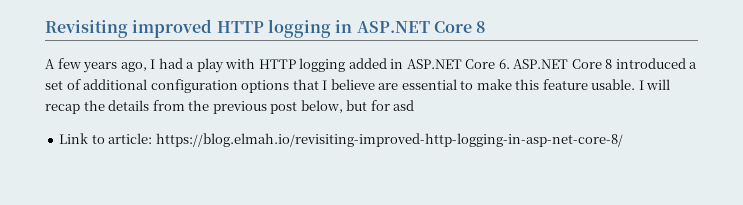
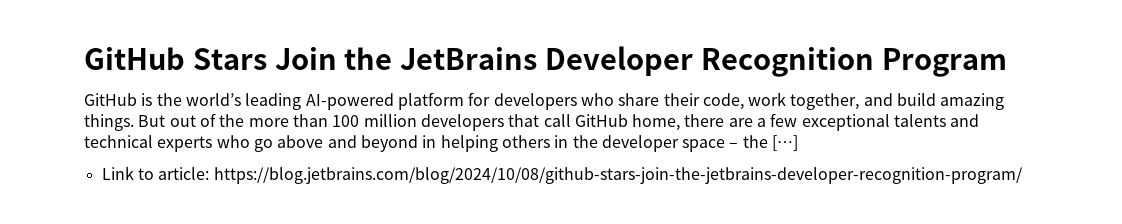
[45,19,487,38] [45,58,698,73] [45,79,671,93] [45,100,415,114] Revisiting improved HTTP logging in ASP.NET Core 8 // A few years ago, I had a play with HTTP logging added in ASP.NET Core 6. ASP.NET Core 8 introduced a set of additional configuration options that I believe are essential to make this feature usable. I will recap the details from the previous post below, but for asd -> [84,46,1007,77] [84,92,1005,110] [84,113,980,131] [84,135,799,152] GitHub Stars Join the JetBrains Developer Recognition Program // GitHub is the world’s leading AI-powered platform for developers who share their code, work together, and build amazing things. But out of the more than 100 million developers that call GitHub home, there are a few exceptional talents and technical experts who go above and beyond in helping others in the developer space – the […]
[155,133,623,147] https://blog.elmah.io/revisiting-improved-http-logging-in-asp-net-core-8/ -> [213,167,1023,184] https://blog.jetbrains.com/blog/2024/10/08/github-stars-join-the-jetbrains-developer-recognition-program/

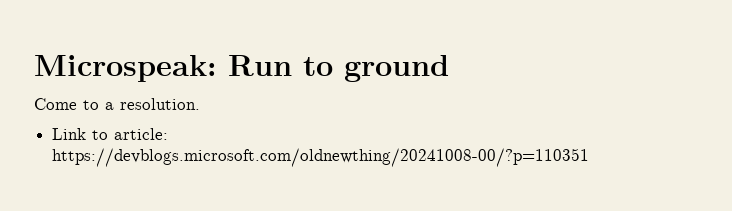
[84,46,1007,77] [84,92,1005,110] [84,113,980,131] [84,135,799,152] GitHub Stars Join the JetBrains Developer Recognition Program // GitHub is the world’s leading AI-powered platform for developers who share their code, work together, and build amazing things. But out of the more than 100 million developers that call GitHub home, there are a few exceptional talents and technical experts who go above and beyond in helping others in the developer space – the […] -> [34,55,449,82] [34,98,200,110] Microspeak: Run to ground // Come to a resolution.
[213,167,1023,184] https://blog.jetbrains.com/blog/2024/10/08/github-stars-join-the-jetbrains-developer-recognition-program/ -> [52,148,590,167] https://devblogs.microsoft.com/oldnewthing/20241008-00/?p=110351

